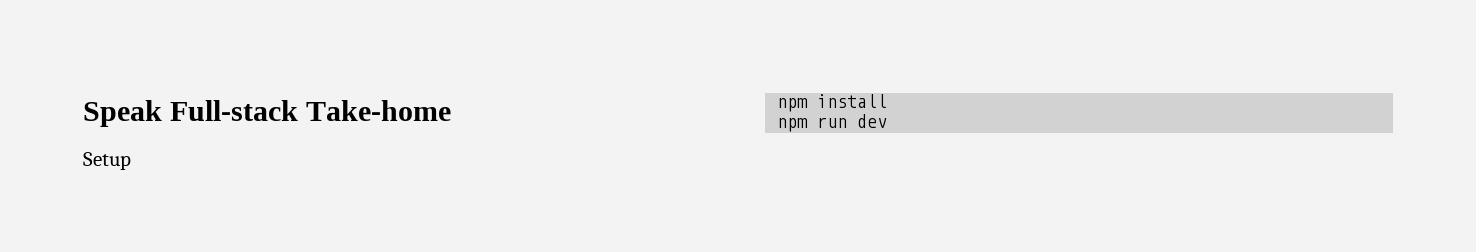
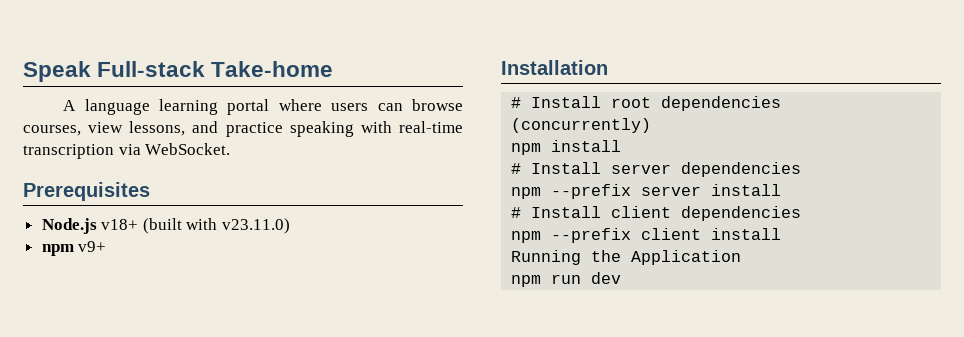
[83,152,131,170] [777,94,888,112] Setup // npm install -> [63,99,464,115] [23,121,464,137] [23,143,231,159] [23,182,150,201] [41,218,291,234] [41,241,107,256] [501,60,608,75] [511,96,782,111] [511,118,652,133] [511,140,622,155] [511,162,802,177] [511,184,782,199] [511,206,802,221] [511,228,782,243] [511,250,742,265] A language learning portal where users can browse courses, view lessons, and practice speaking with real-time transcription via WebSocket. // Prerequisites // Node.js v18+ (built with v23.11.0) // npm v9+ // Installation // # Install root dependencies (concurrently) // npm install // # Install server dependencies // npm --prefix server install // # Install client dependencies // npm --prefix client install // Running the Application

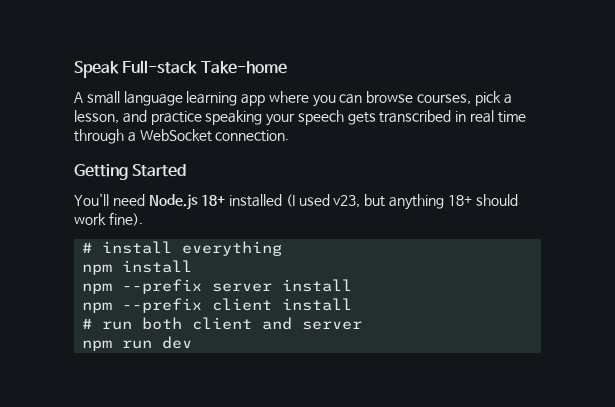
(77, 105) none -> [86,91,120,104] small
[227,99,464,115] [23,121,464,137] [23,143,231,159] [23,182,150,201] [41,218,291,234] [41,241,107,256] [501,60,608,75] [511,96,782,111] [511,118,652,133] [511,140,622,155] [511,162,802,177] portal where users can browse courses, view lessons, and practice speaking with real-time transcription via WebSocket. // Prerequisites // Node.js v18+ (built with v23.11.0) // npm v9+ // Installation // # Install root dependencies (concurrently) // npm install // # Install server dependencies -> [241,91,512,107] [74,110,526,126] [74,129,290,144] [74,164,187,180] [74,194,518,210] [74,212,143,226] [82,241,283,256] [82,260,193,275] app where you can browse courses, pick a lesson, and practice speaking your speech gets transcribed in real time through a WebSocket connection. // Getting Started // You'll need Node.js 18+ installed (I used v23, but anything 18+ should work fine). // # install everything // npm install
[511,206,802,221] // # Install client dependencies -> (353, 285) none
[511,250,742,265] Running the Application -> [82,317,363,330] # run both client and server

